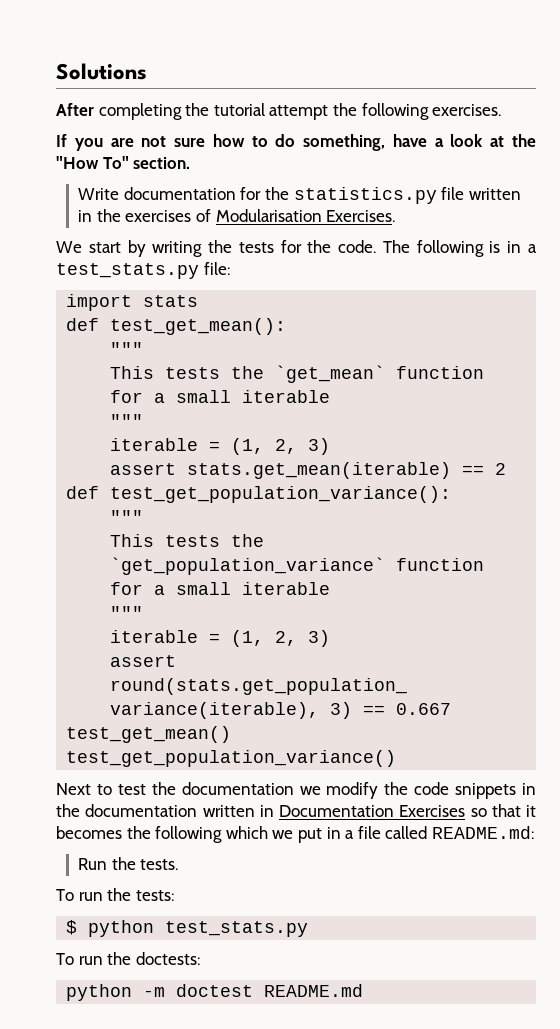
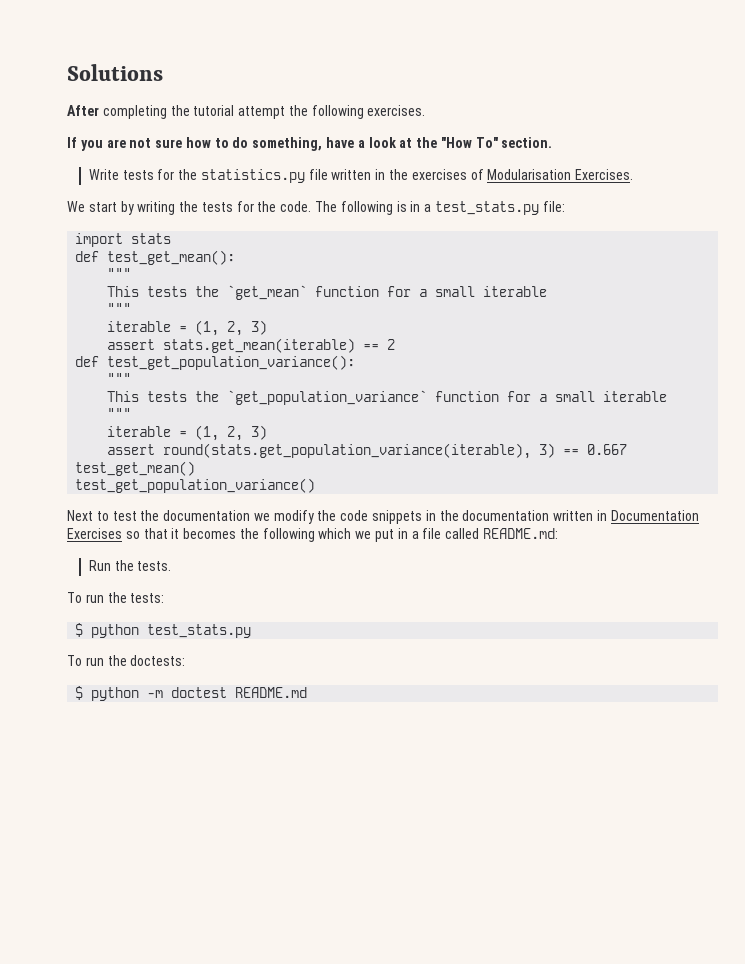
[123,187,236,200] documentation -> [122,170,154,180] tests
(200, 958) none -> [75,686,84,700] $

